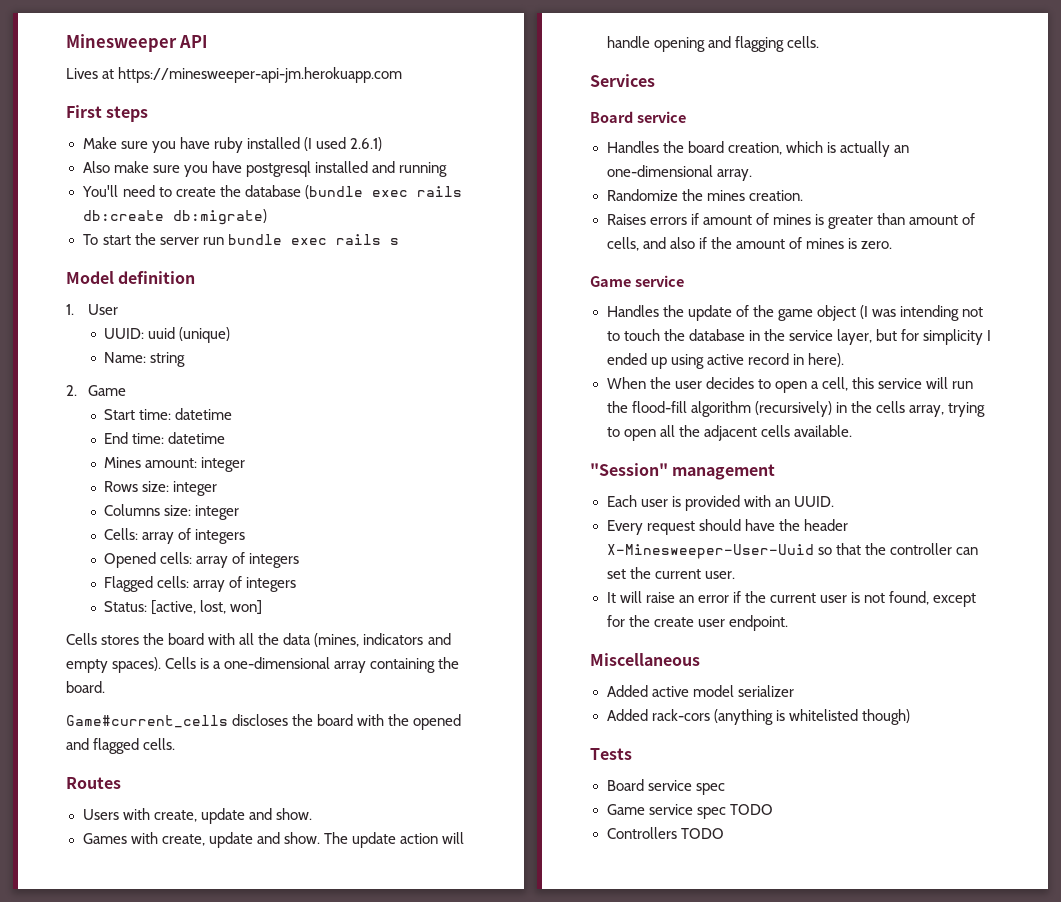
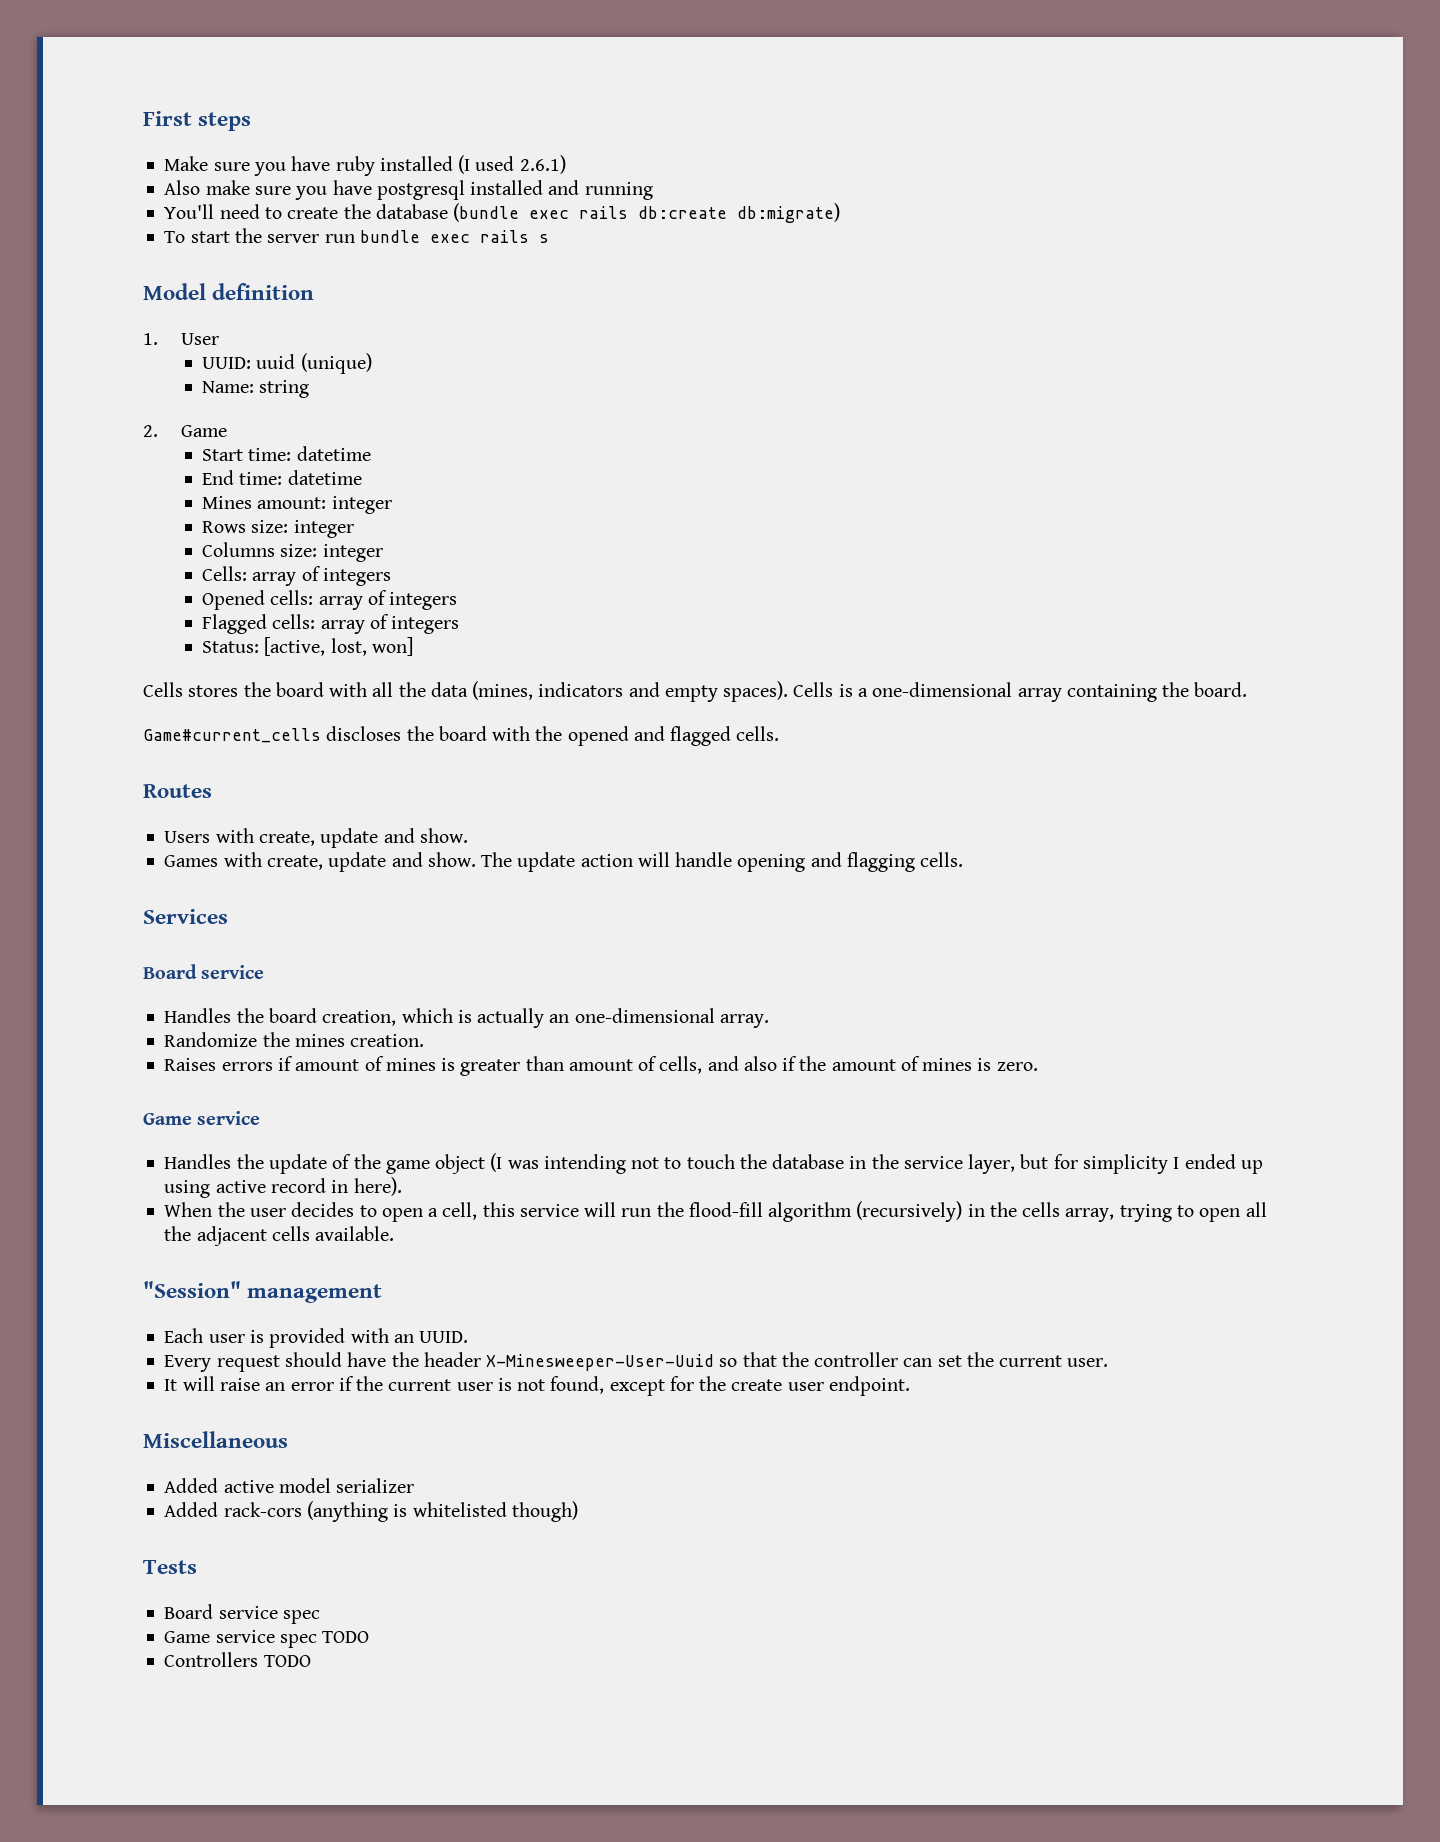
[66,34,208,52] [66,67,403,83] Minesweeper API // Lives at https://minesweeper-api-jm.herokuapp.com // -> (143, 118) none

